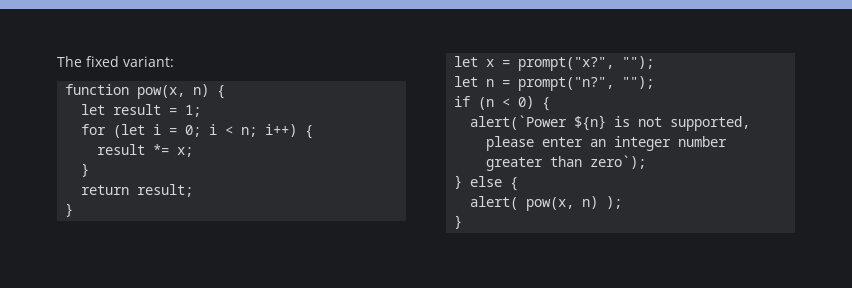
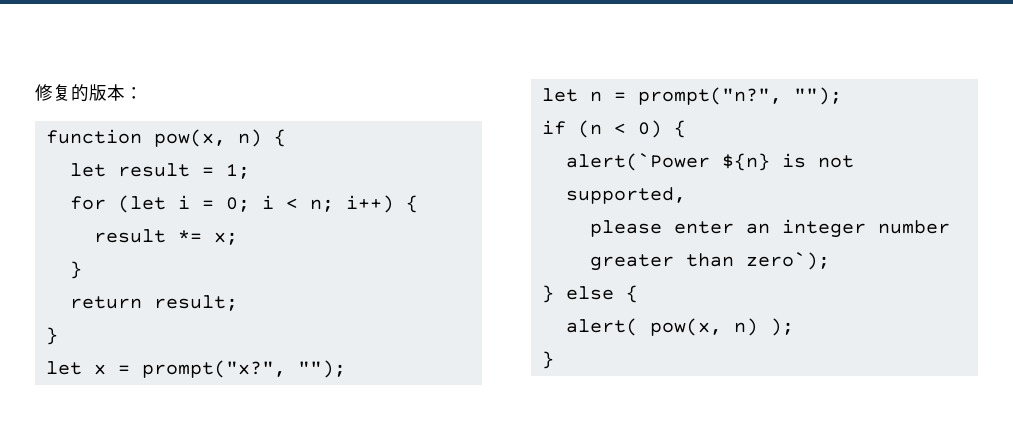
[57,56,174,67] The fixed variant: -> [35,84,143,102] 修复的版本：

